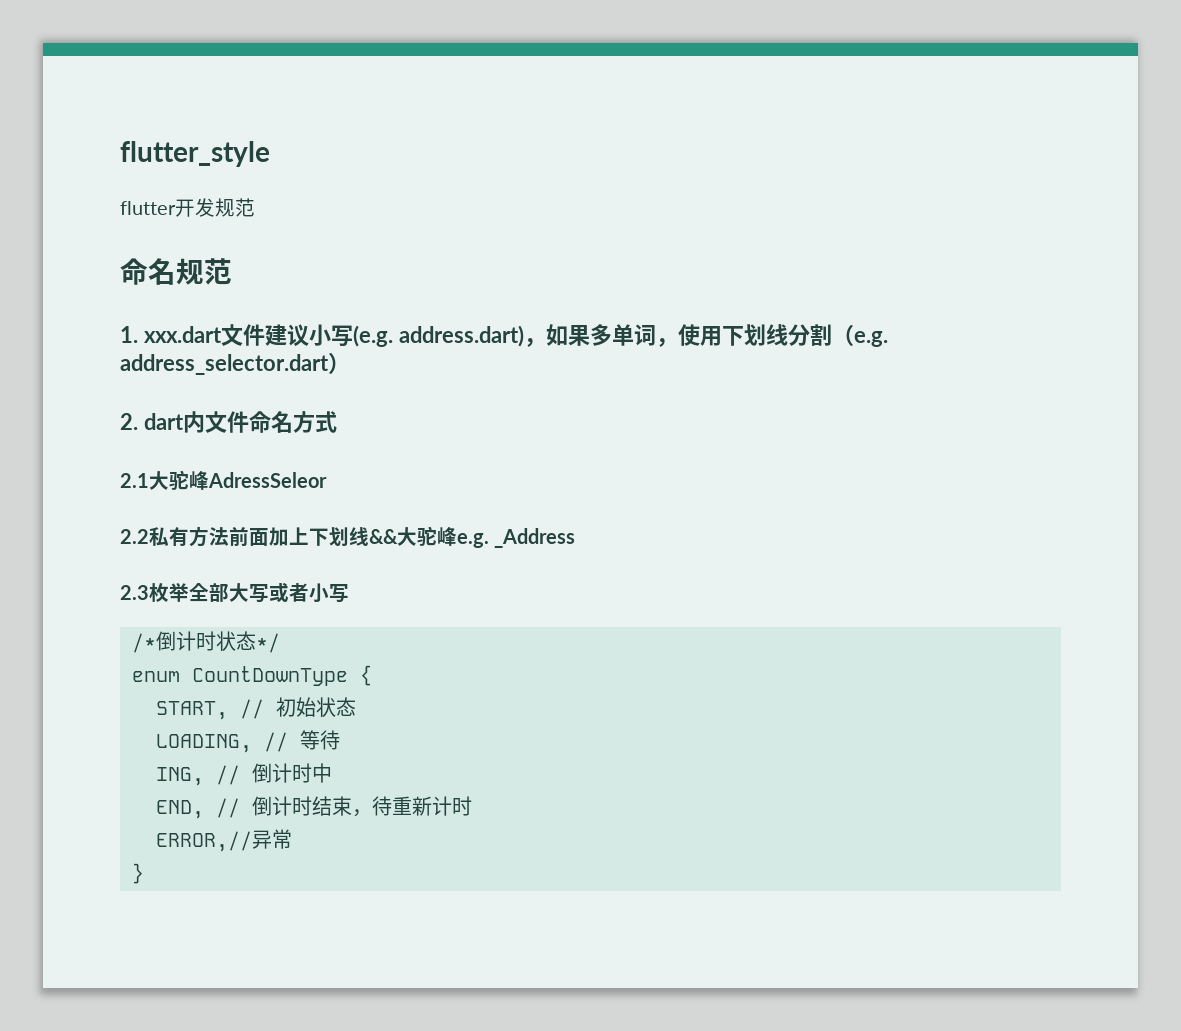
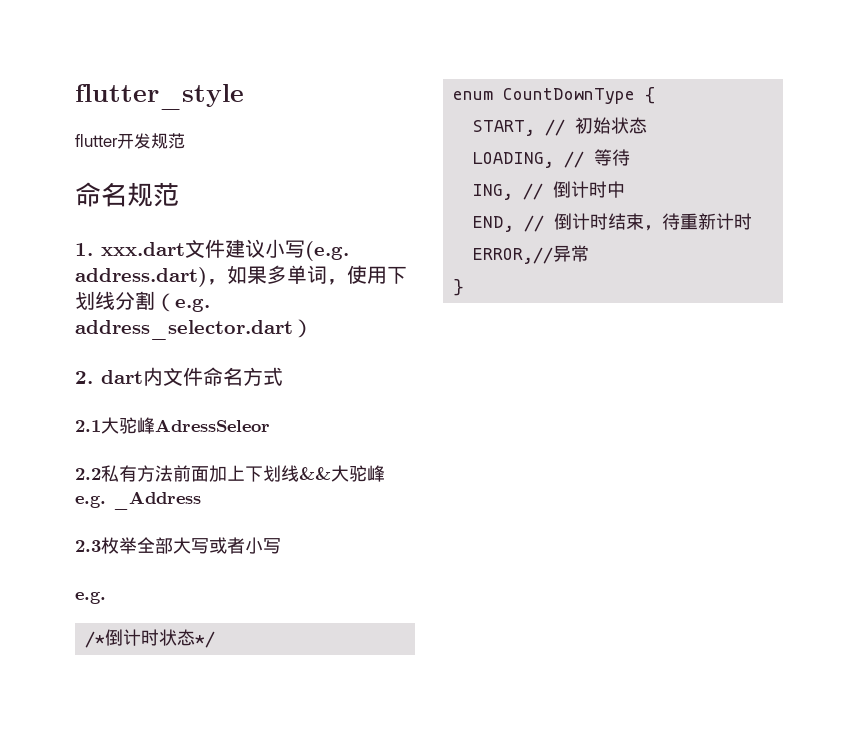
(349, 593) none -> [75,591,106,604] // e.g.

